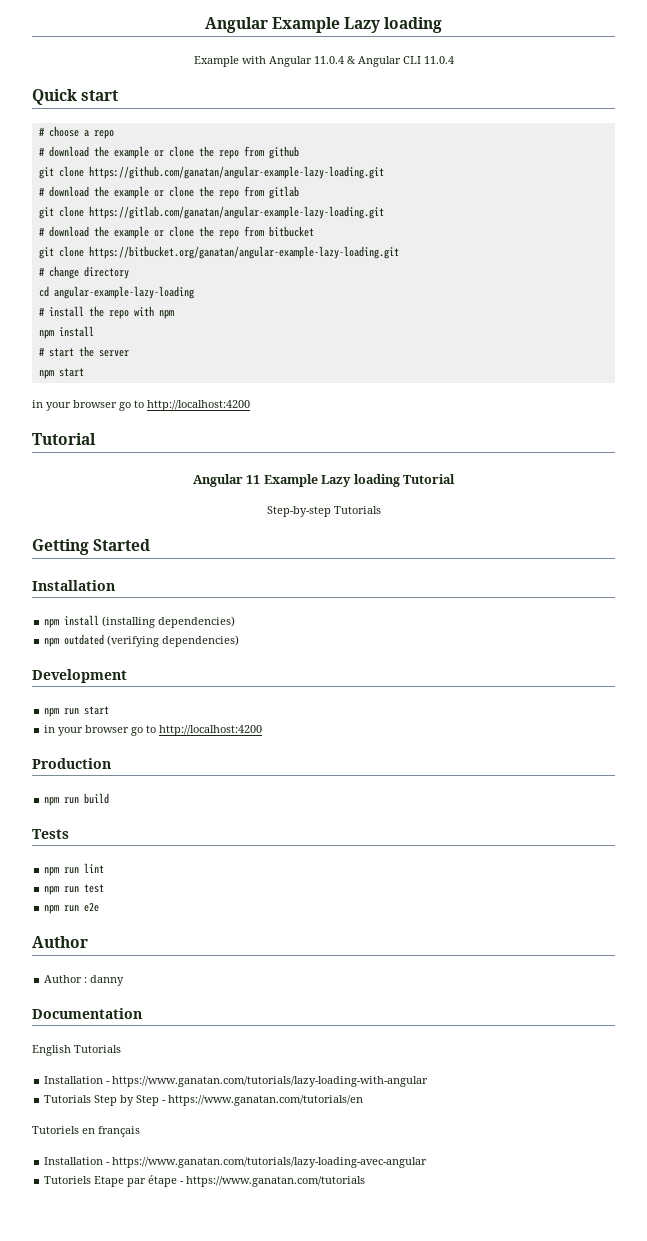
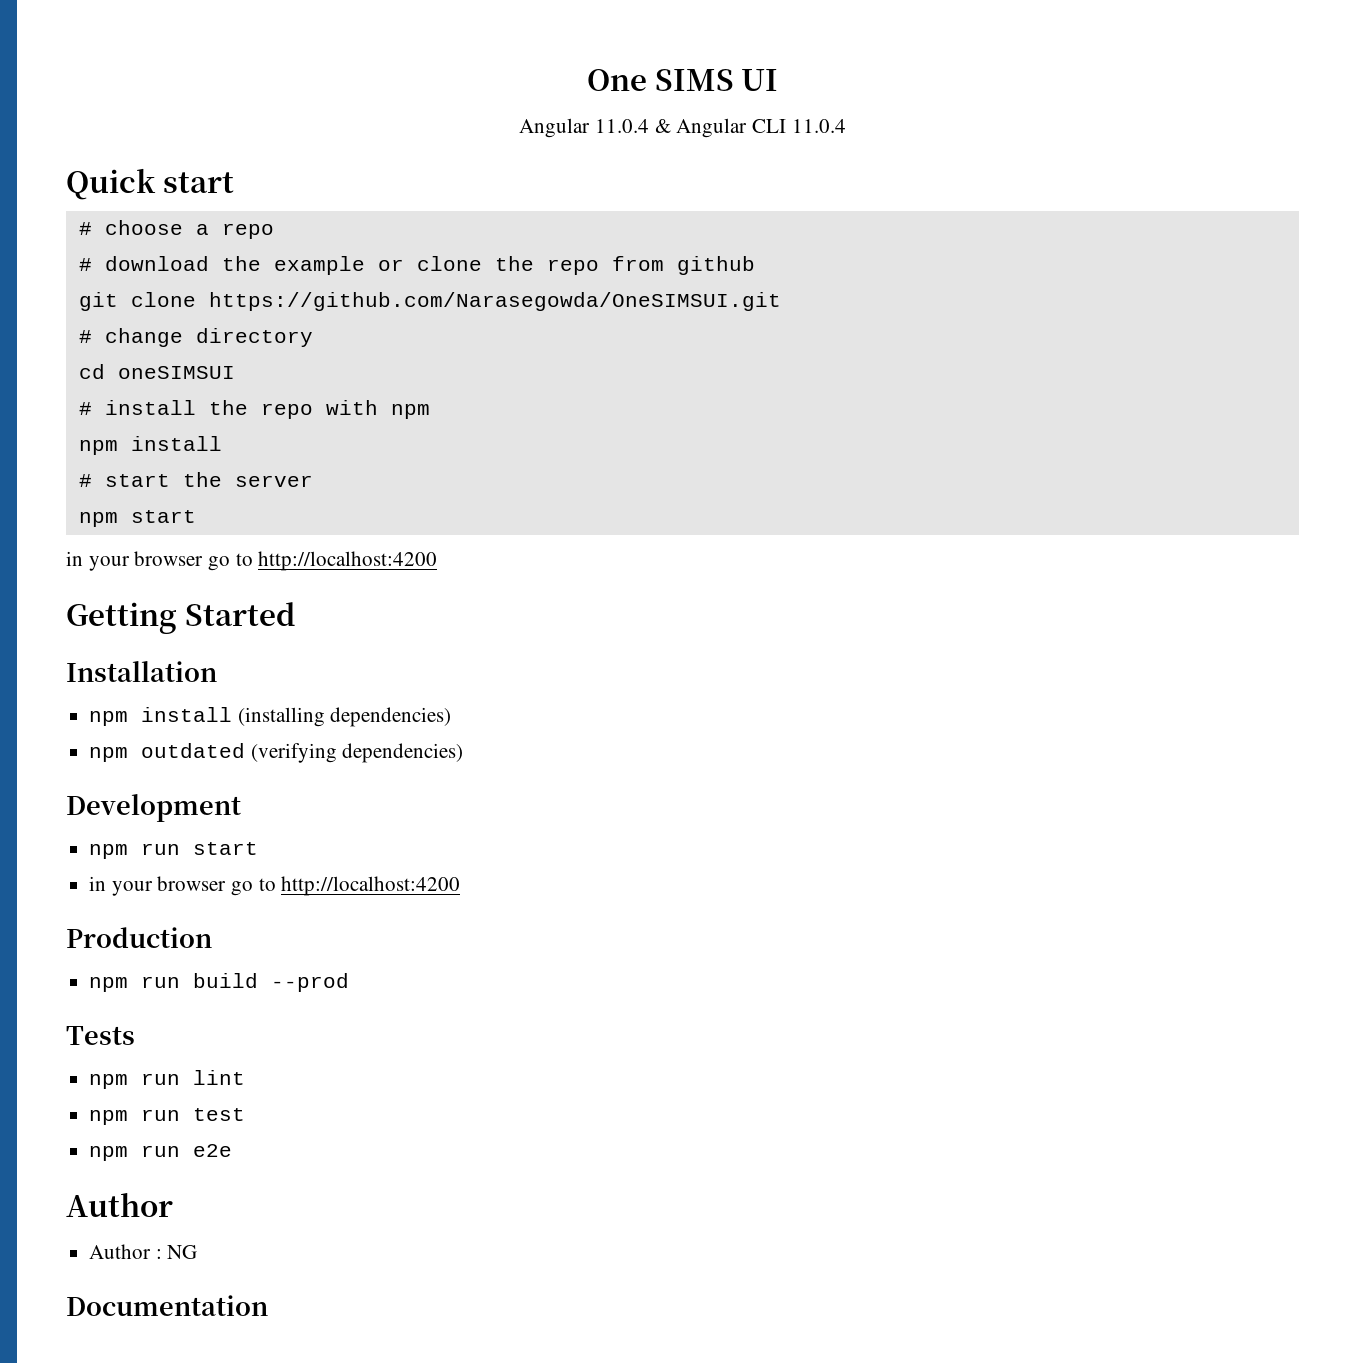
[204,17,443,33] [193,56,266,67] Angular Example Lazy loading // Example with -> [586,69,779,91] One SIMS UI //
[88,166,384,179] [38,186,299,199] [38,206,384,219] [38,226,314,239] [38,246,399,259] https://github.com/ganatan/angular-example-lazy-loading.git // # download the example or clone the repo from gitlab // git clone https://gitlab.com/ganatan/angular-example-lazy-loading.git // # download the example or clone the repo from bitbucket // git clone https://bitbucket.org/ganatan/angular-example-lazy-loading.git -> [208,292,781,311] https://github.com/Narasegowda/OneSIMSUI.git
[53,286,194,299] angular-example-lazy-loading -> [117,366,235,379] oneSIMSUI
[32,433,96,445] [193,474,455,487] [266,506,381,517] // Tutorial // Angular 11 Example Lazy loading Tutorial // Step-by-step Tutorials -> (438, 561) none
(110, 798) none -> [271,973,350,992] --prod
[90,975,125,986] danny -> [167,1245,198,1259] NG
[32,1045,121,1056] [44,1076,429,1087] [44,1095,364,1106] [32,1126,140,1137] [44,1157,428,1168] [44,1175,366,1187] // English Tutorials // Installation - https://www.ganatan.com/tutorials/lazy-loading-with-angular // Tutorials Step by Step - https://www.ganatan.com/tutorials/en // Tutoriels en français // Installation - https://www.ganatan.com/tutorials/lazy-loading-avec-angular // Tutoriels Etape par étape - https://www.ganatan.com/tutorials -> (268, 1305) none

